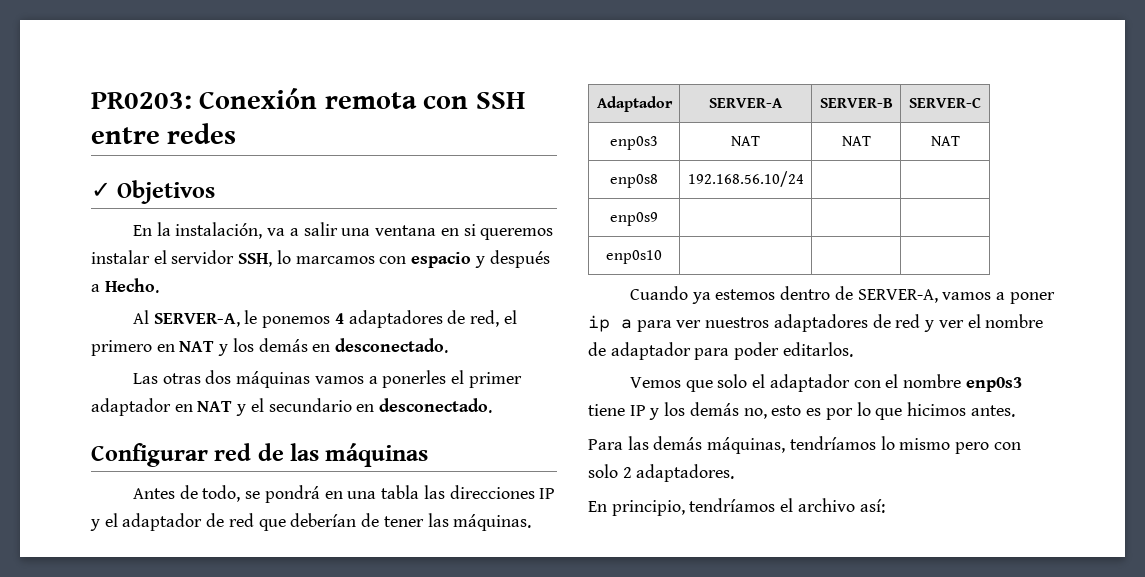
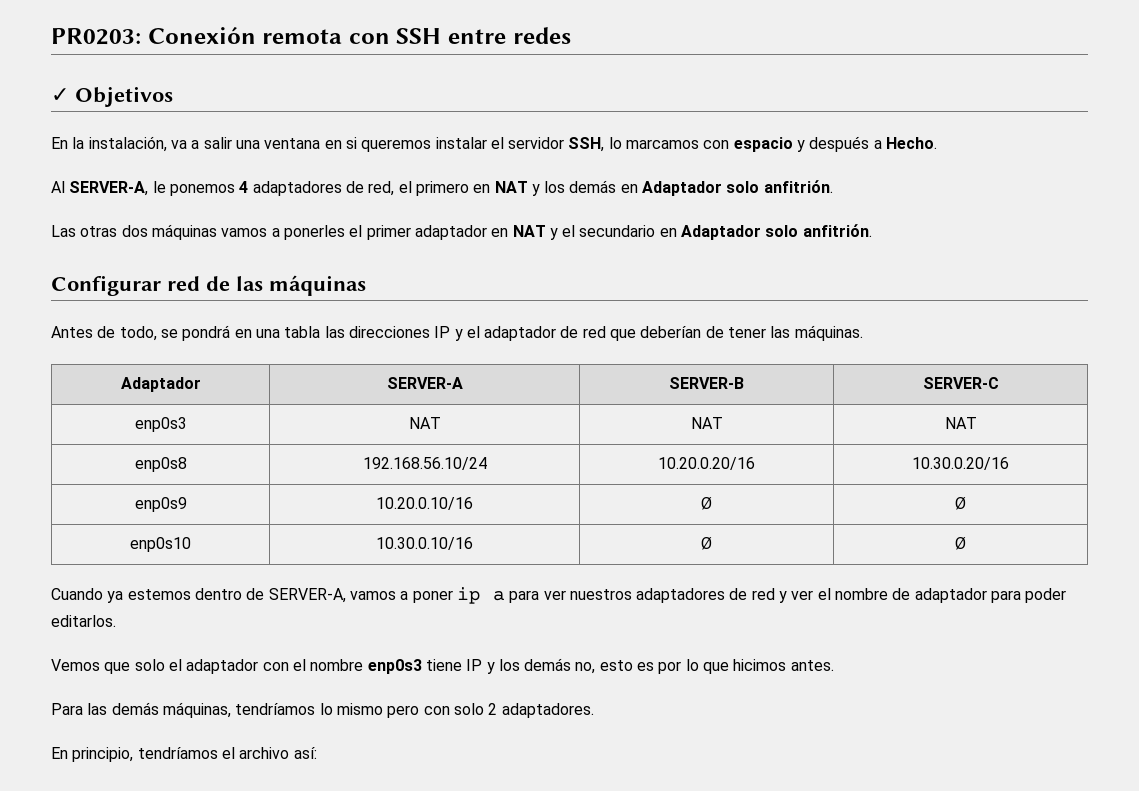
[335,338,449,353] desconectado. -> [642,180,833,196] Adaptador solo anfitrión.
[379,398,493,413] desconectado. -> [681,224,872,240] Adaptador solo anfitrión.
(804, 179) | -> [658,457,755,470] [912,457,1009,470] 10.20.0.20/16 | 10.30.0.20/16
[606,250,662,264] | | // enp0s10 | | | -> [376,497,473,510] [701,497,712,510] [955,497,966,510] [130,537,191,552] [376,537,473,550] [701,537,712,550] [955,537,966,550] 10.20.0.10/16 | Ø | Ø // enp0s10 | 10.30.0.10/16 | Ø | Ø

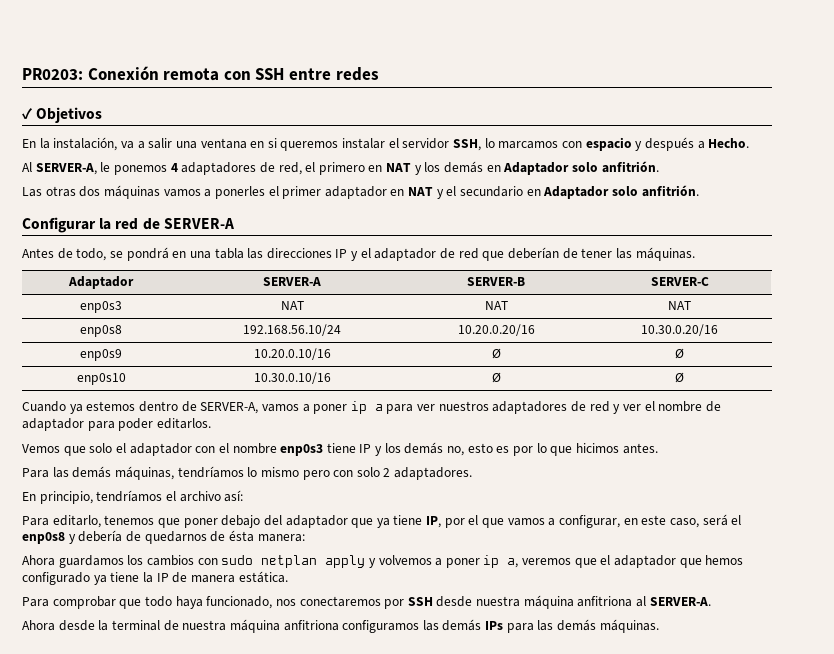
(161, 285) none -> [99,218,112,230] la
[236,275,366,296] las máquinas -> [163,218,234,229] SERVER-A
(317, 753) none -> [22,514,742,528] [22,530,305,544] [22,555,744,568] [22,571,288,585] [22,595,711,609] [22,619,659,633] // Para editarlo, tenemos que poner debajo del adaptador que ya tiene IP, por el que vamos a configurar, en este caso, será el enp0s8 y debería de quedarnos de ésta manera: // Ahora guardamos los cambios con sudo netplan apply y volvemos a poner ip a, veremos que el adaptador que hemos configurado ya tiene la IP de manera estática. // Para comprobar que todo haya funcionado, nos conectaremos por SSH desde nuestra máquina anfitriona al SERVER-A. // Ahora desde la terminal de nuestra máquina anfitriona configuramos las demás IPs para las demás máquinas.

